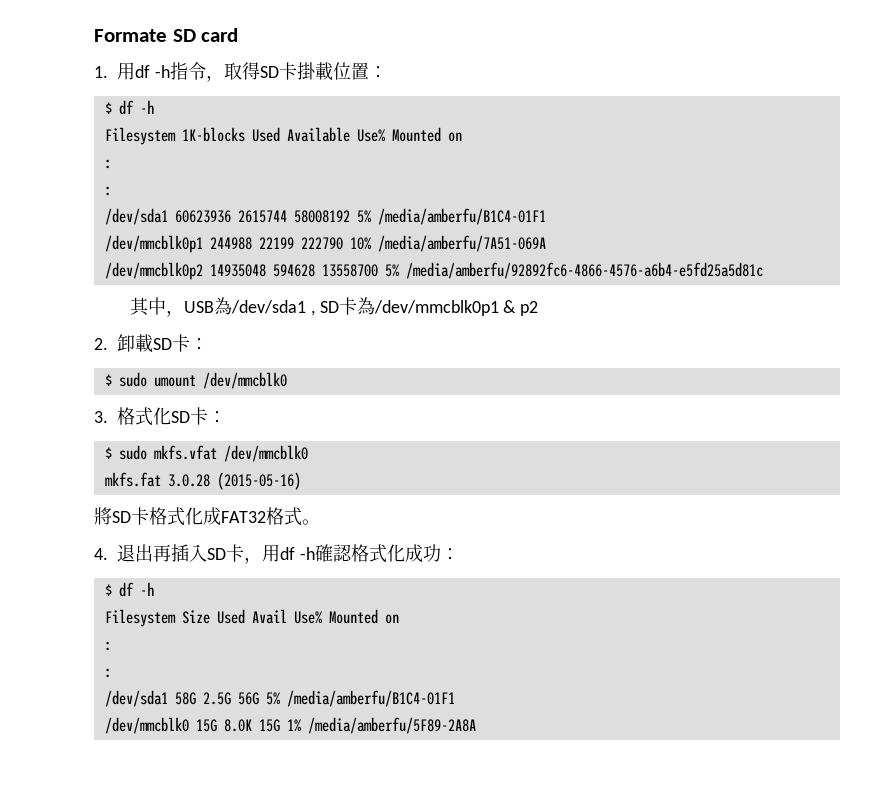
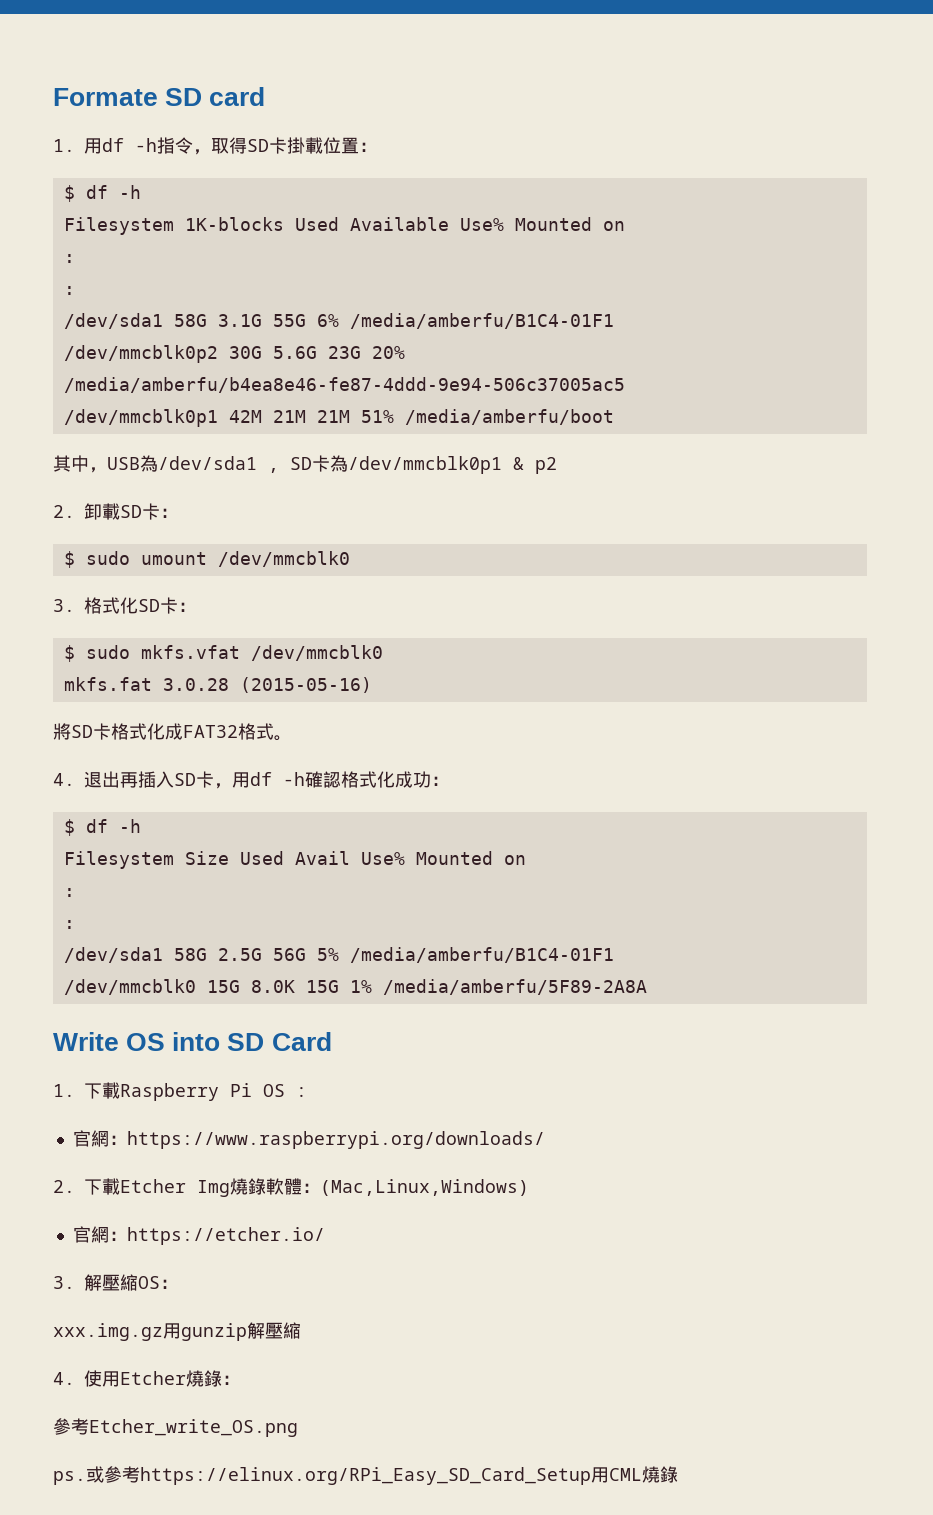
[174,208,546,225] [104,235,546,253] [104,262,763,280] 60623936 2615744 58008192 5% /media/amberfu/B1C4-01F1 // /dev/mmcblk0p1 244988 22199 222790 10% /media/amberfu/7A51-069A // /dev/mmcblk0p2 14935048 594628 13558700 5% /media/amberfu/92892fc6-4866-4576-a6b4-e5fd25a5d81c -> [173,313,614,329] [63,345,405,363] [63,377,625,393] [63,409,614,427] 58G 3.1G 55G 6% /media/amberfu/B1C4-01F1 // /dev/mmcblk0p2 30G 5.6G 23G 20% /media/amberfu/b4ea8e46-fe87-4ddd-9e94-506c37005ac5 // /dev/mmcblk0p1 42M 21M 21M 51% /media/amberfu/boot
(476, 725) none -> [53,1032,332,1051] [53,1082,307,1101] [72,1130,545,1149] [53,1178,529,1197] [72,1226,325,1245] [53,1274,178,1291] [53,1322,301,1341] [53,1370,240,1387] [53,1418,298,1437] [53,1466,678,1485] // Write OS into SD Card // 1.下載Raspberry Pi OS : // 官網：https://www.raspberrypi.org/downloads/ // 2.下載Etcher Img燒錄軟體：(Mac,Linux,Windows) // 官網：https://etcher.io/ // 3.解壓縮OS： // xxx.img.gz用gunzip解壓縮 // 4.使用Etcher燒錄： // 參考Etcher_write_OS.png // ps.或參考https://elinux.org/RPi_Easy_SD_Card_Setup用CML燒錄

